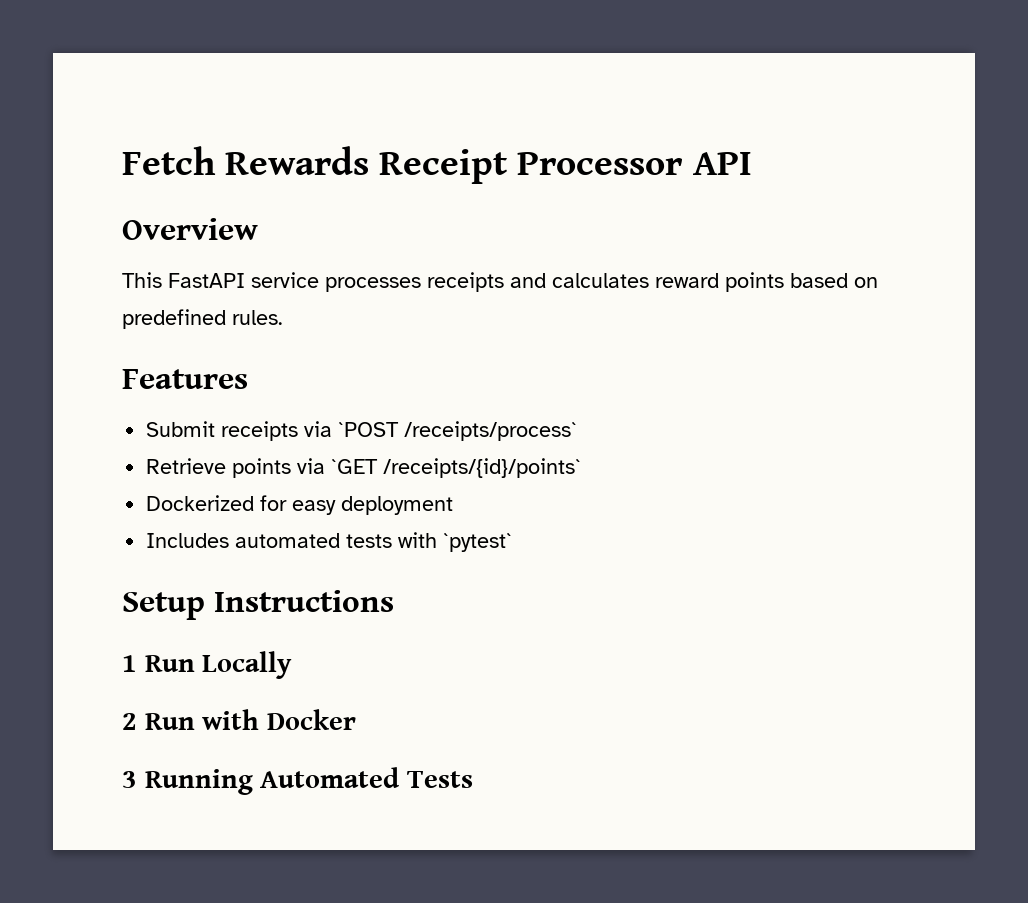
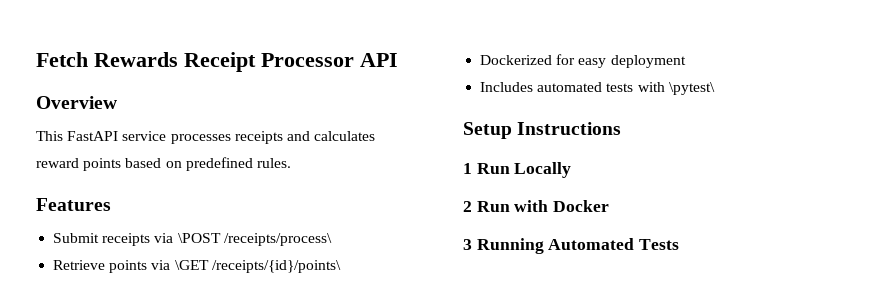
[338,421,578,441] `POST /receipts/process` -> [177,233,332,246] \POST /receipts/process\
[331,458,582,478] `GET /receipts/{id}/points` -> [174,260,341,273] \GET /receipts/{id}/points\
[443,533,513,552] `pytest` -> [668,82,715,95] \pytest\

